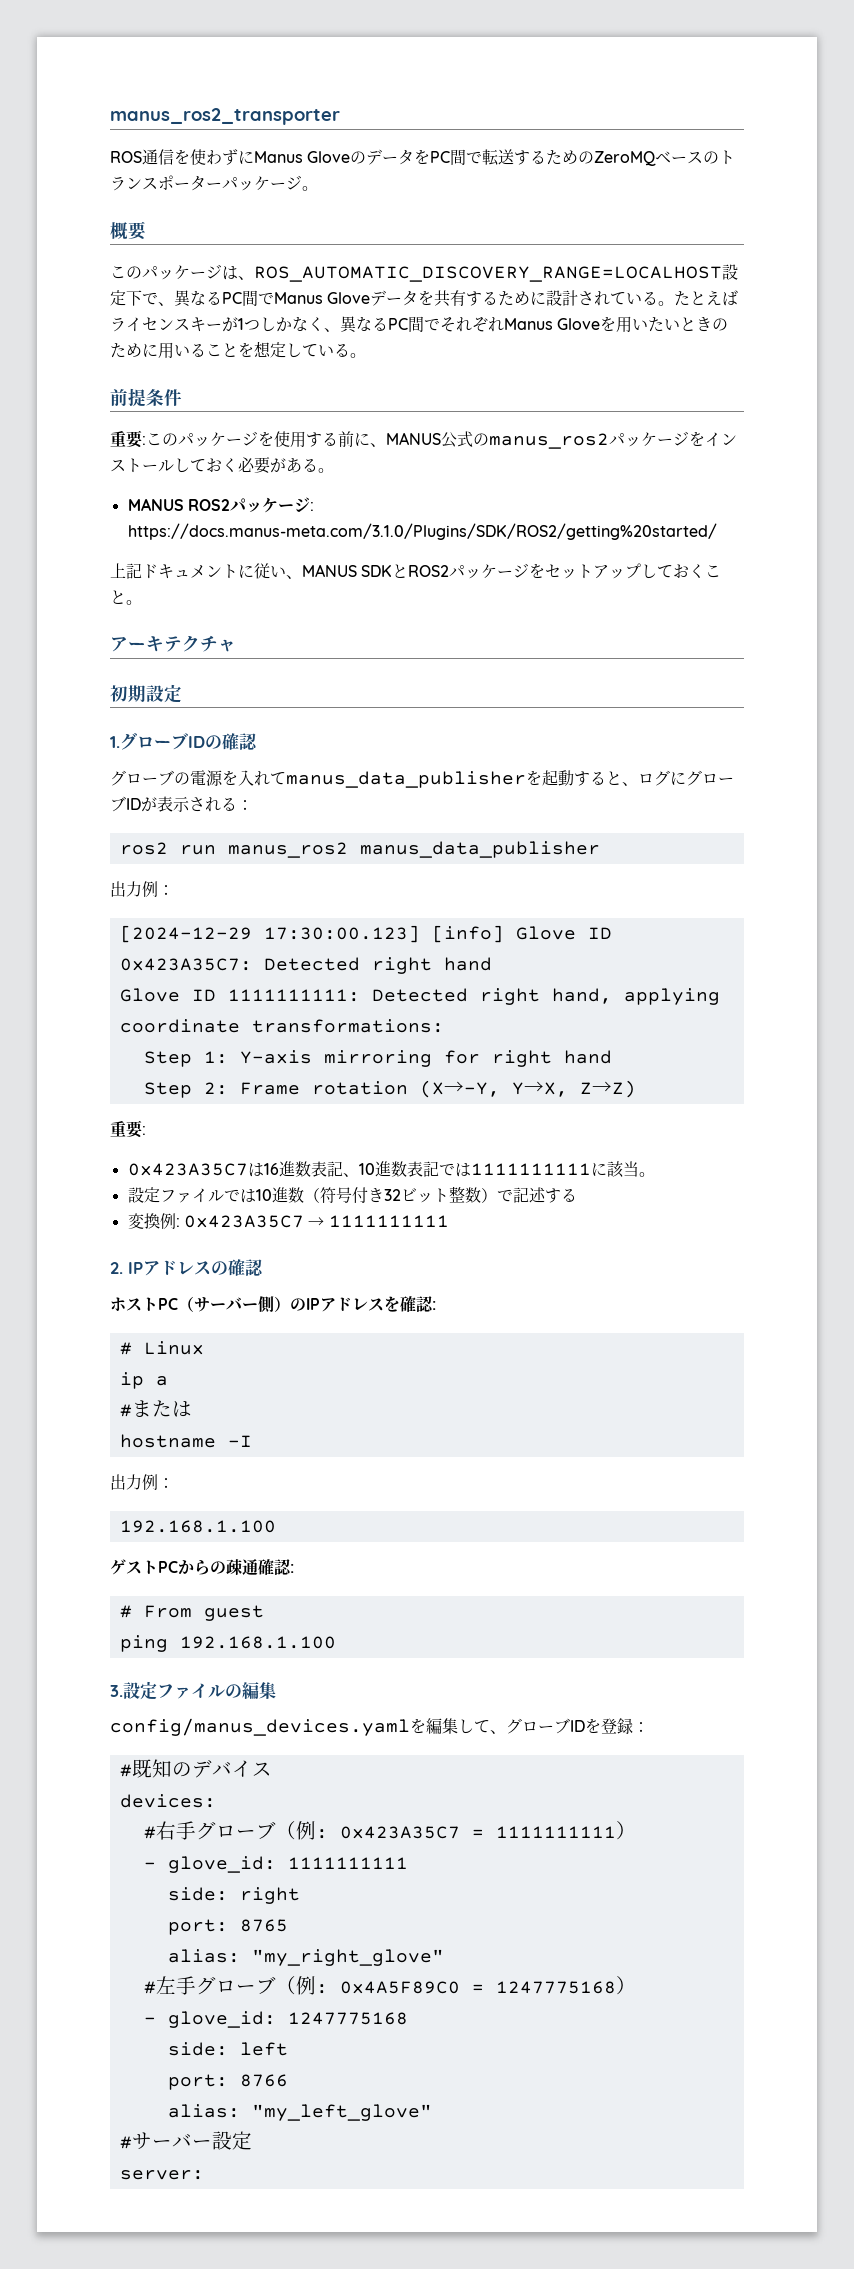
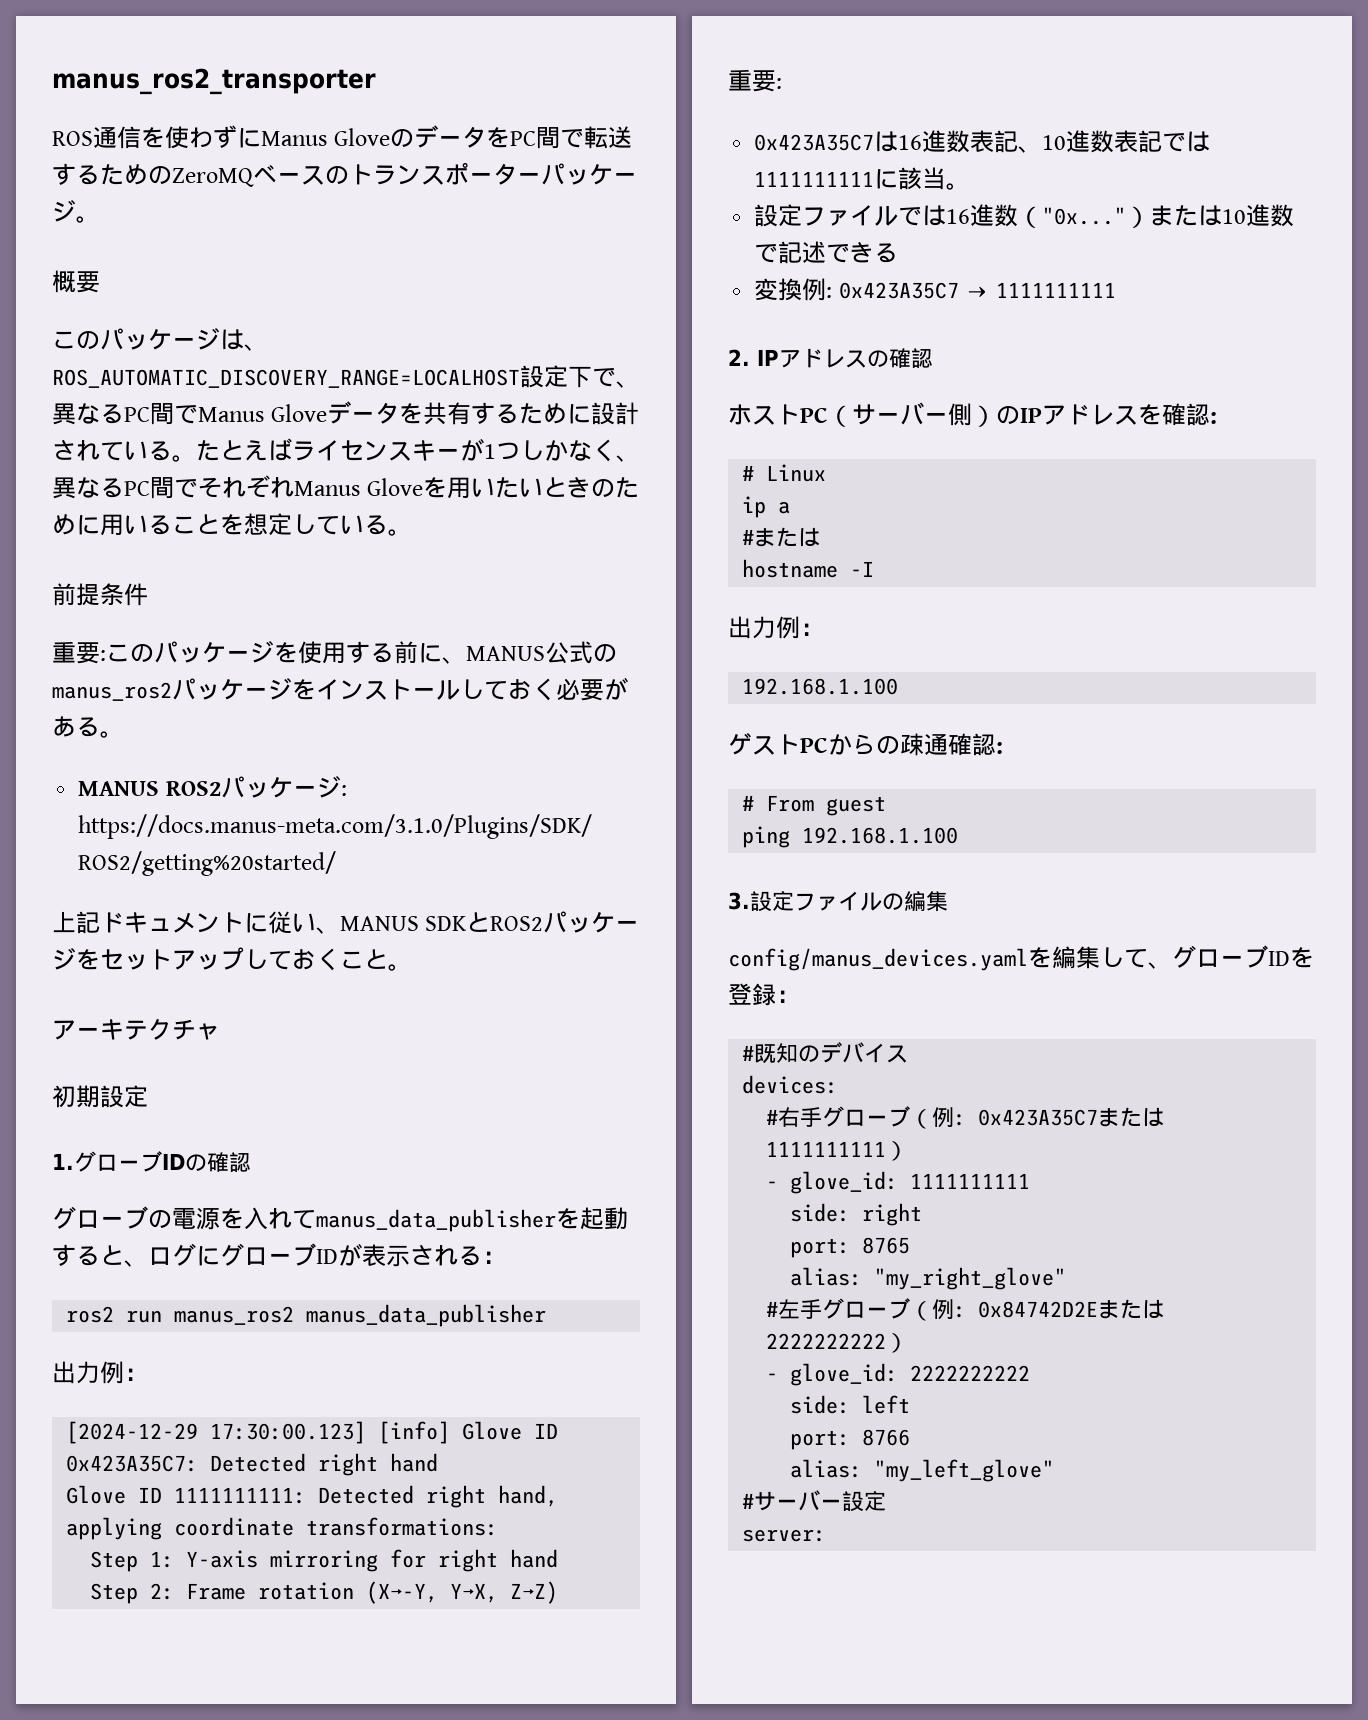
[255,1186,561,1204] 10進数（符号付き32ビット整数）で記述す -> [946,204,1295,228] [754,241,875,264] 16進数（"0x..."）または10進数で記述でき
[471,1829,484,1838] = -> [1098,1107,1165,1127] または
[339,1976,636,1995] [143,2011,408,2028] 0x4A5F89C0 = 1247775168） // - glove_id: 1247775168 -> [978,1299,1165,1319] [766,1333,909,1353] [766,1363,1031,1386] 0x84742D2Eまたは2222222222） // - glove_id: 2222222222

